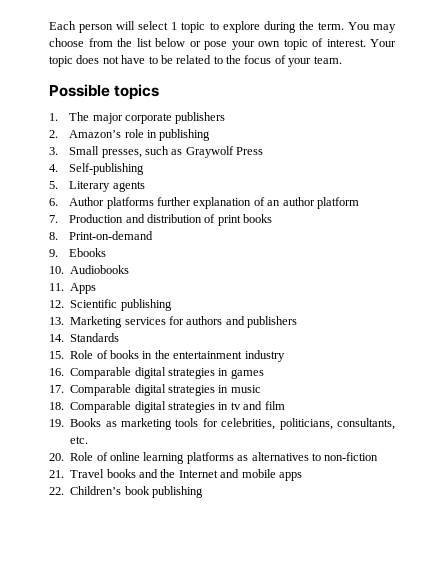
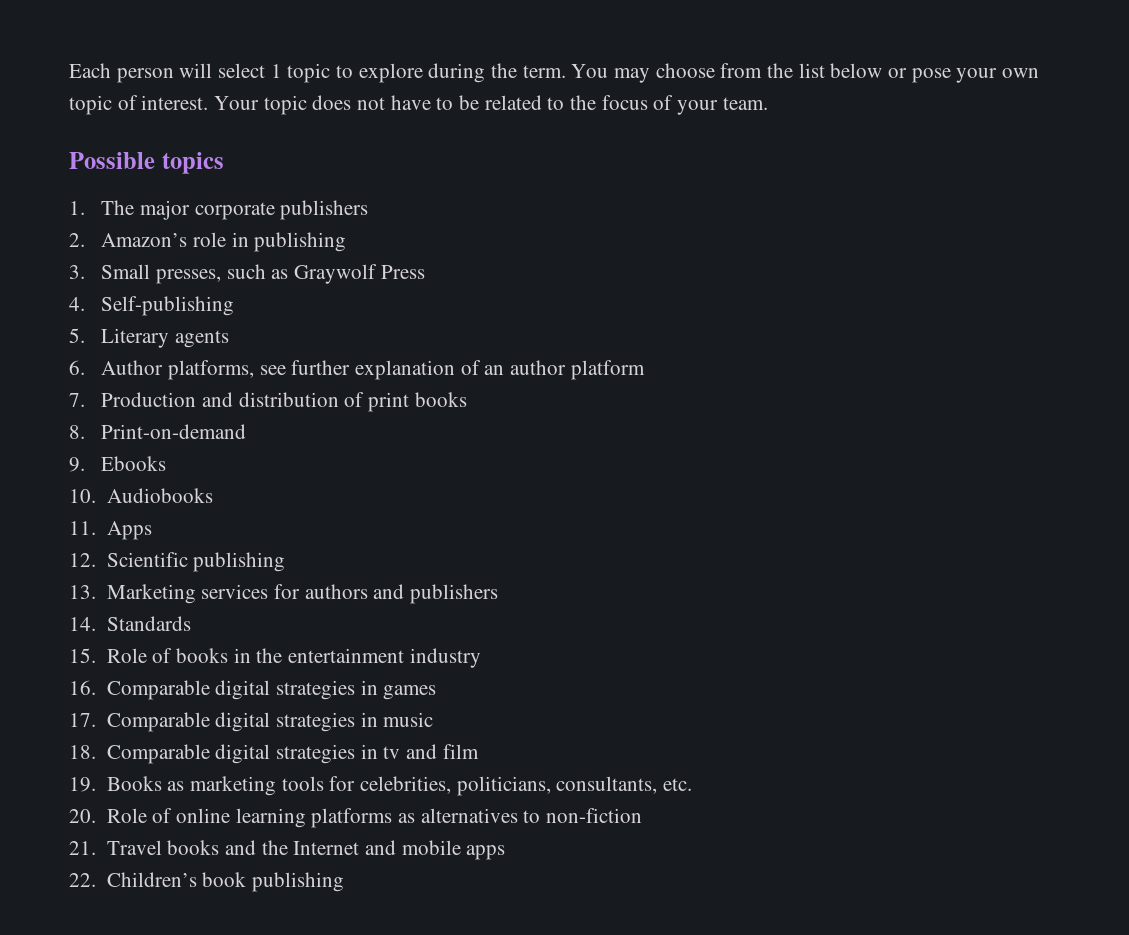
[106,197,154,209] platforms -> [167,360,286,380] platforms, see

